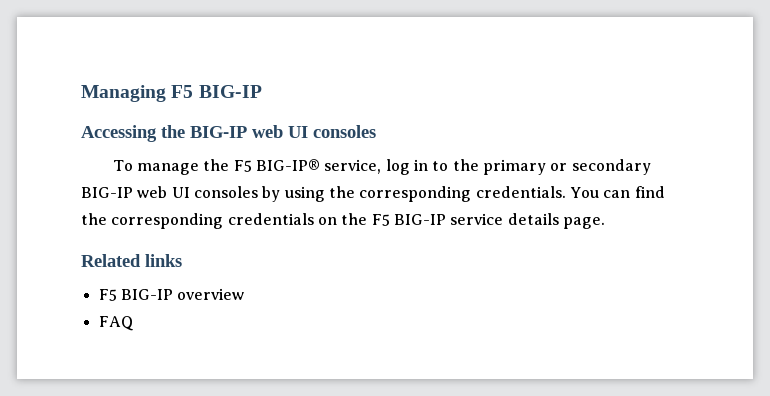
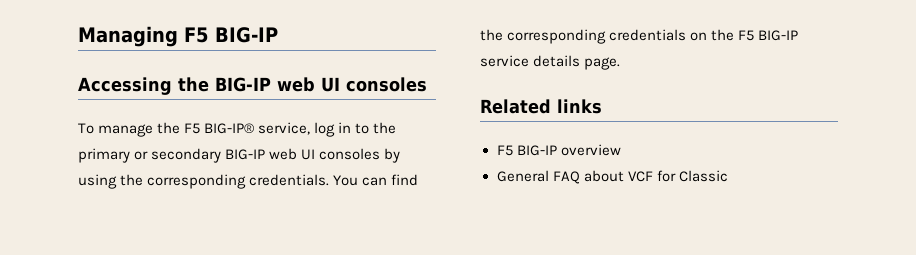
[98,316,134,331] FAQ -> [496,170,728,184] General FAQ about VCF for Classic

